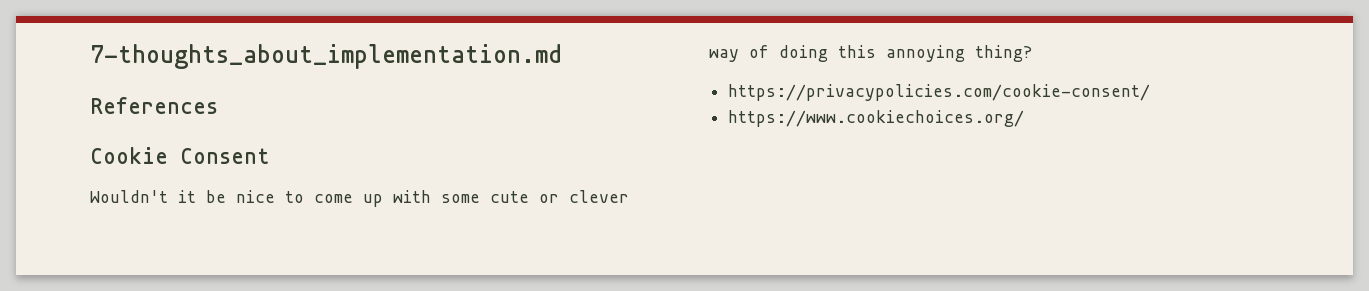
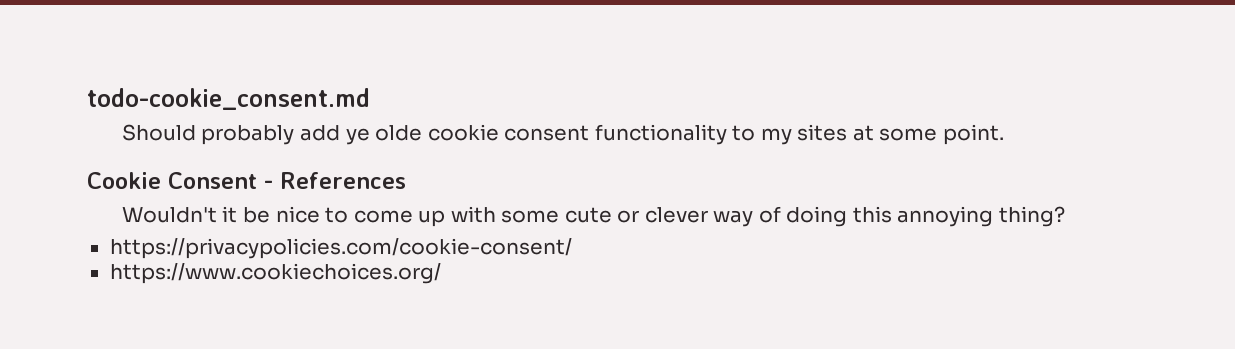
[90,44,562,69] [90,97,218,114] 7-thoughts_about_implementation.md // References -> [87,88,370,110] [121,124,1004,145] todo-cookie_consent.md // Should probably add ye olde cookie consent functionality to my sites at some point.
(269, 156) none -> [264,172,406,189] - References

